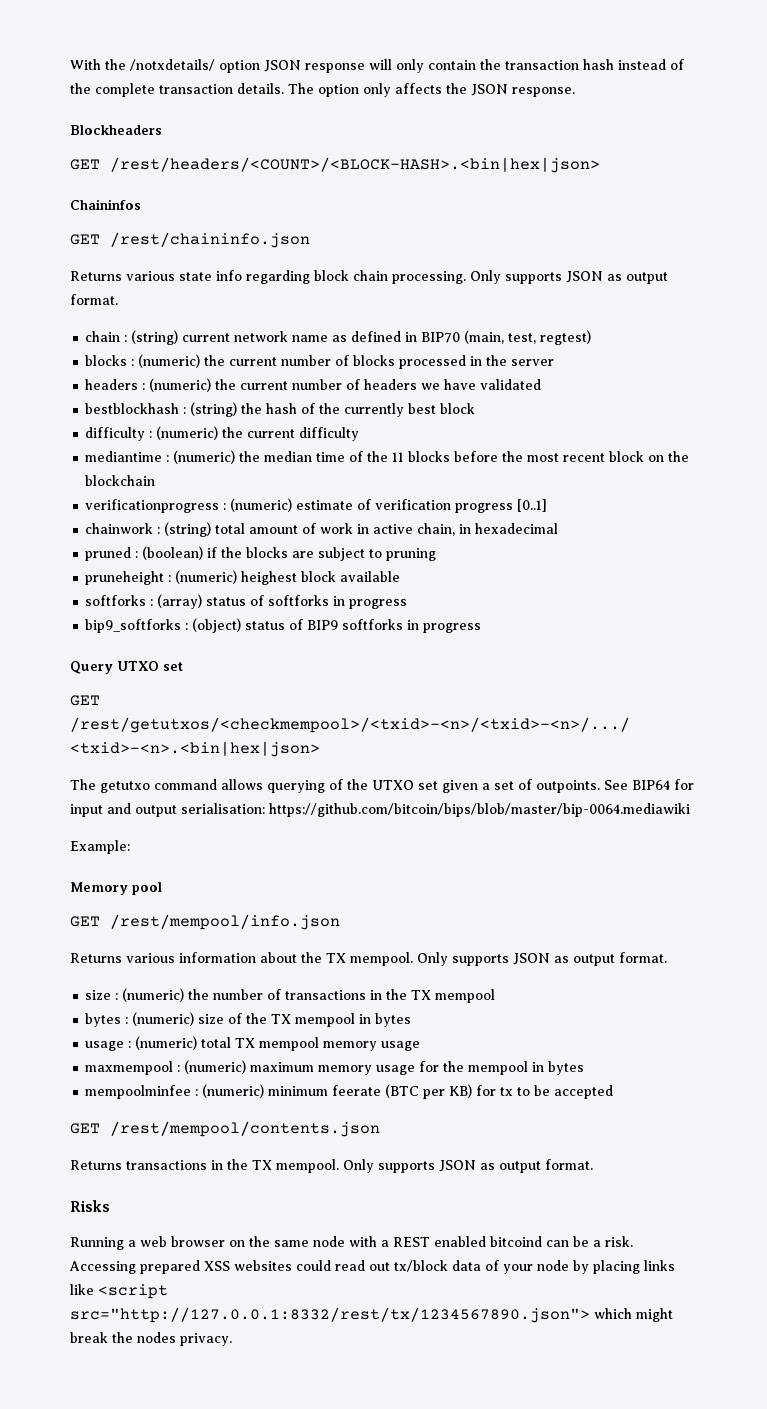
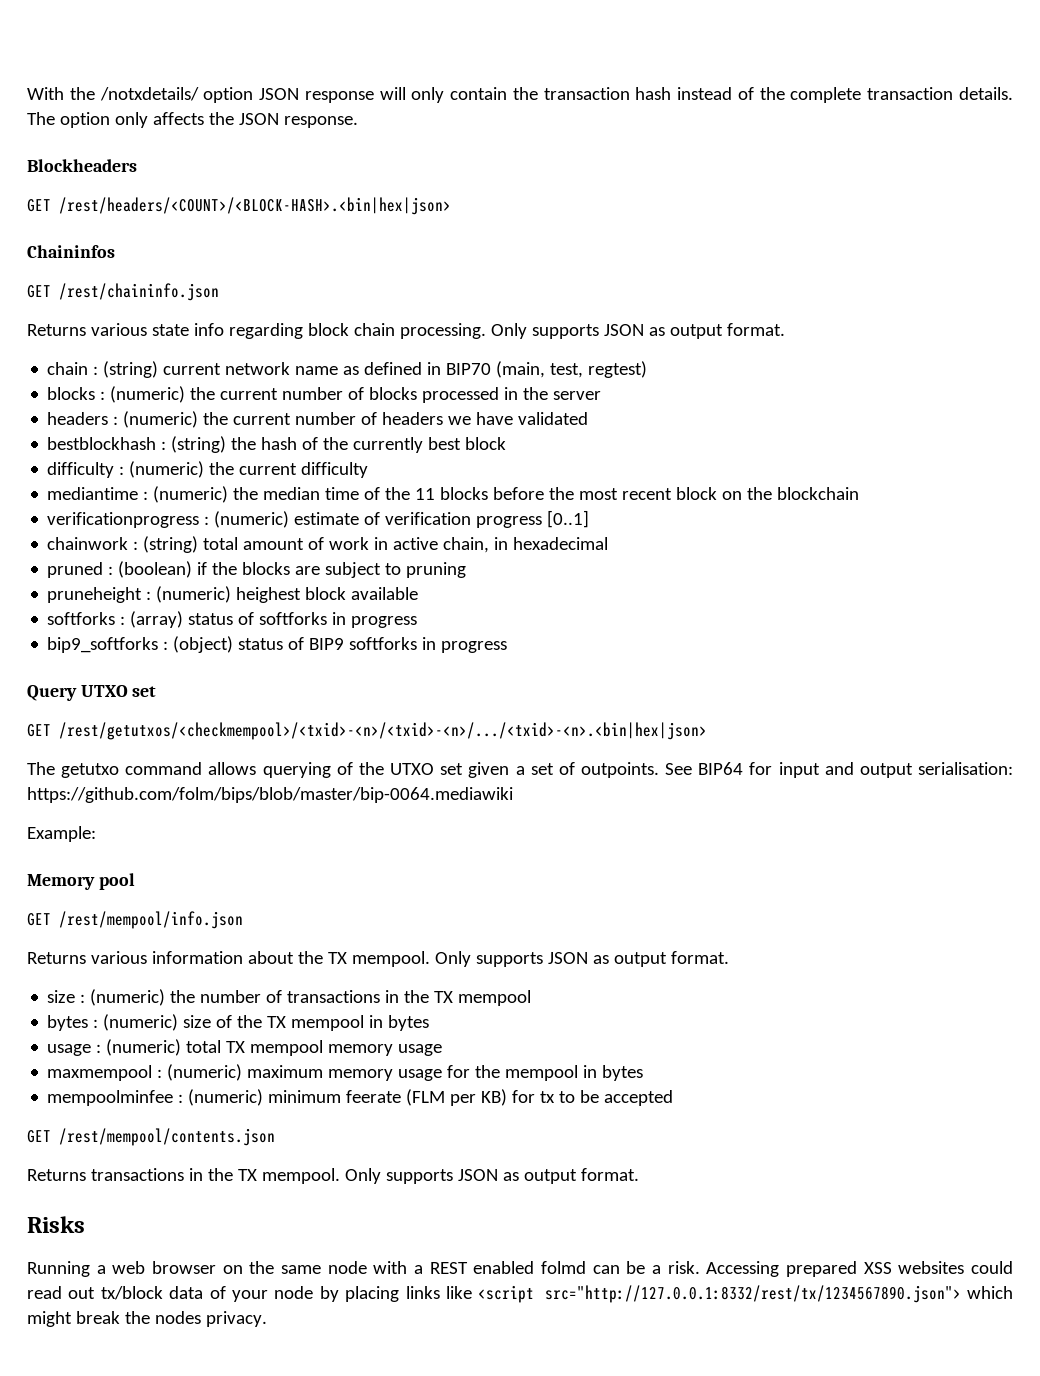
[269,803,690,817] https://github.com/bitcoin/bips/blob/master/bip-0064.mediawiki -> [27,787,513,803] https://github.com/folm/bips/blob/master/bip-0064.mediawiki
[385,1084,420,1098] (BTC -> [406,1089,446,1106] (FLM
[490,1236,542,1247] bitcoind -> [541,1261,587,1274] folmd

